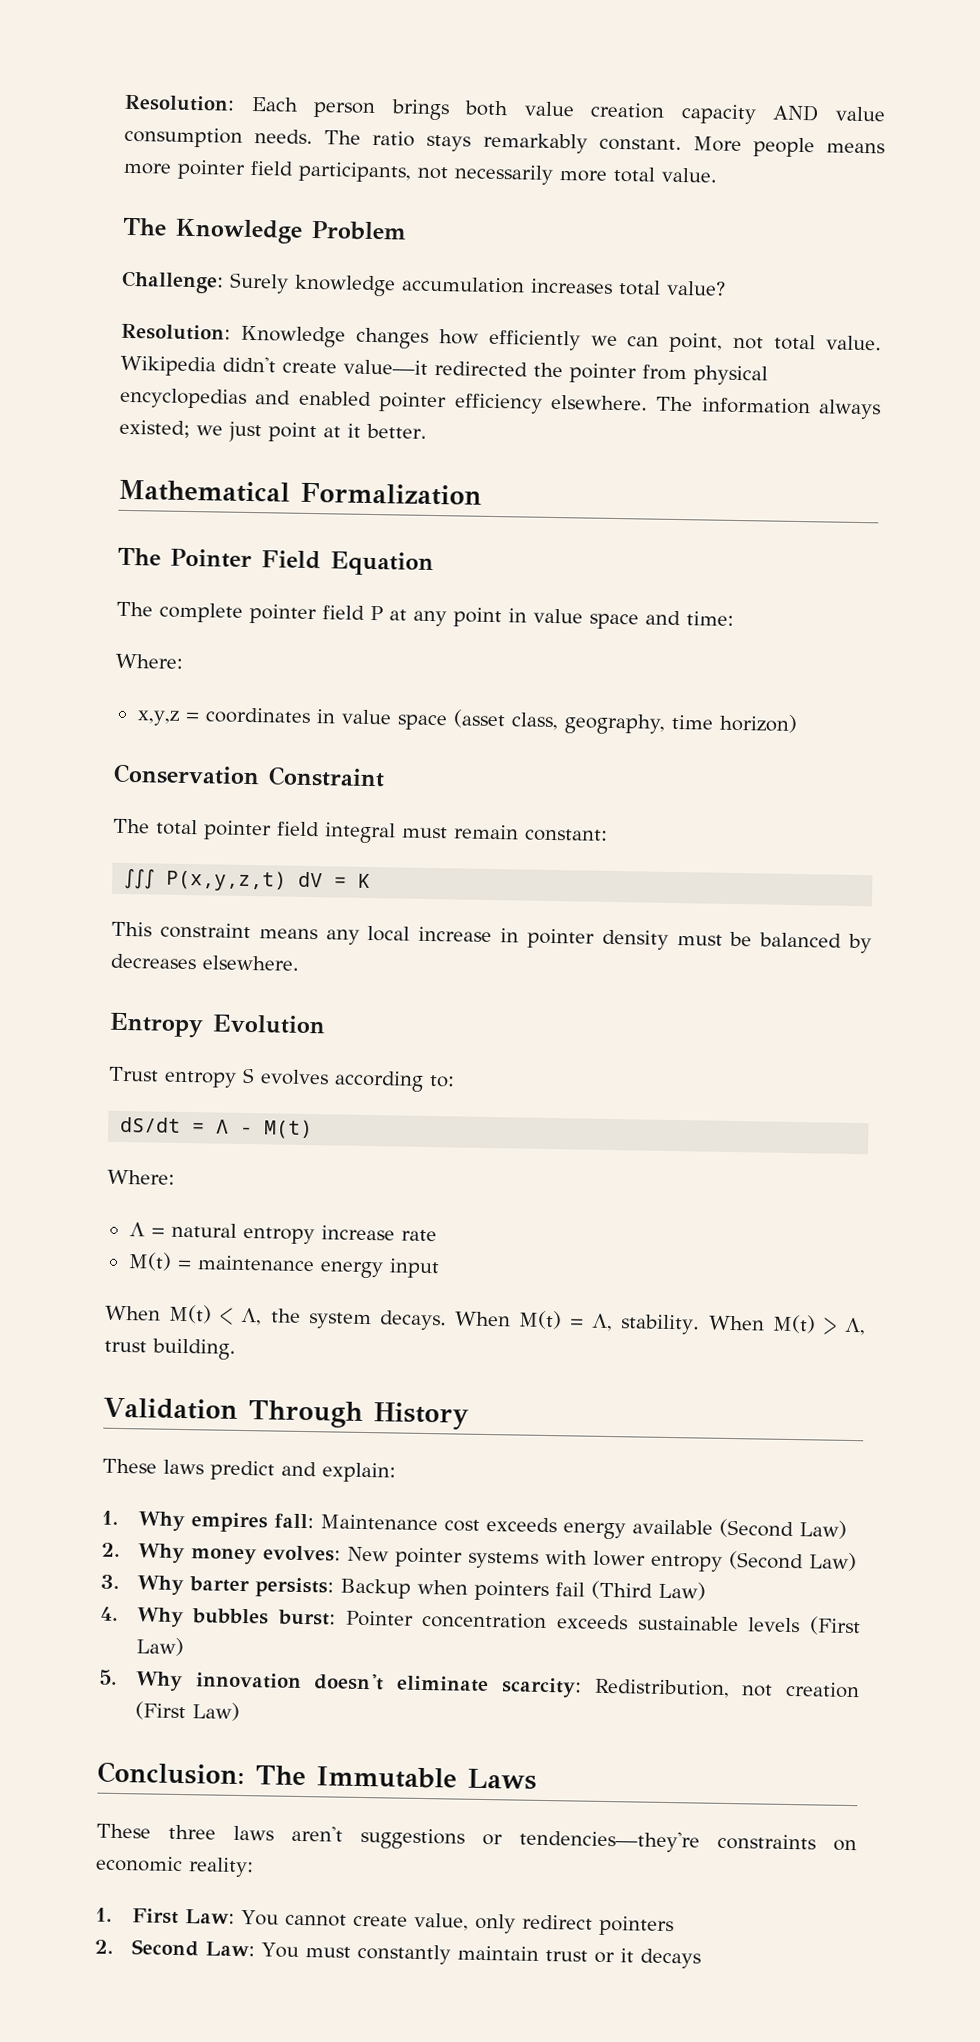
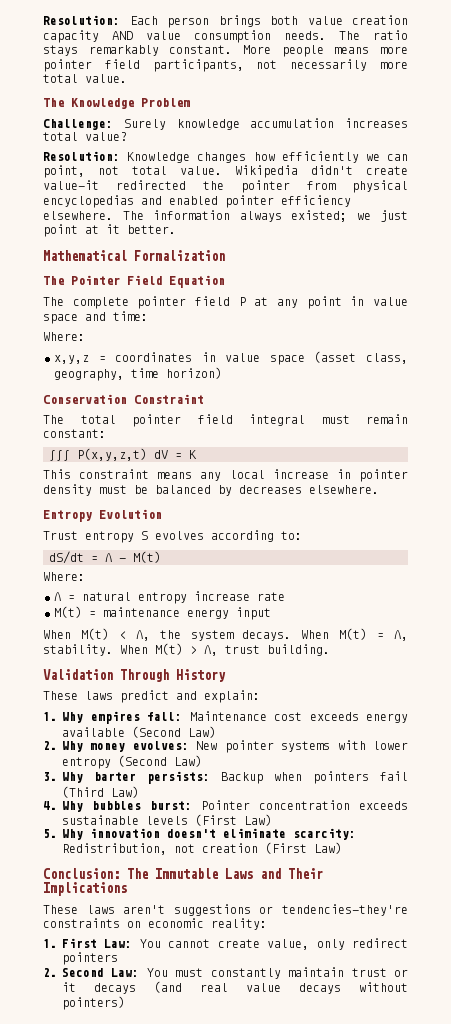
[96,1823,216,1840] // These three -> [260,868,323,879] [43,882,127,896] [43,905,78,914] and Their Implications // These
(701, 1958) none -> [154,981,408,994] [62,996,125,1010] (and real value decays without pointers)

